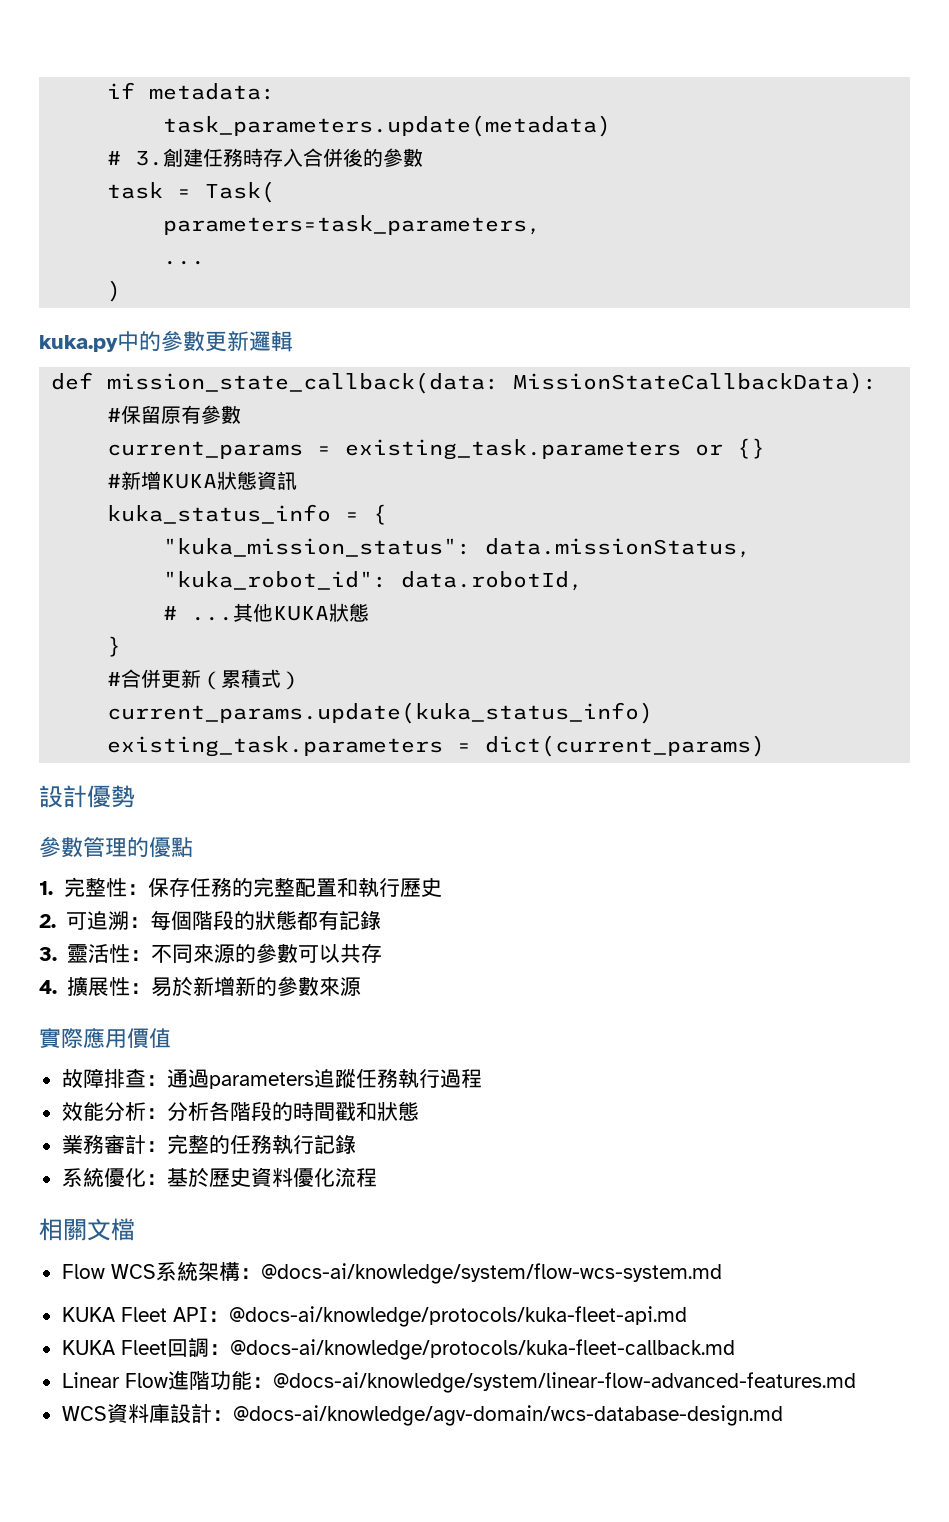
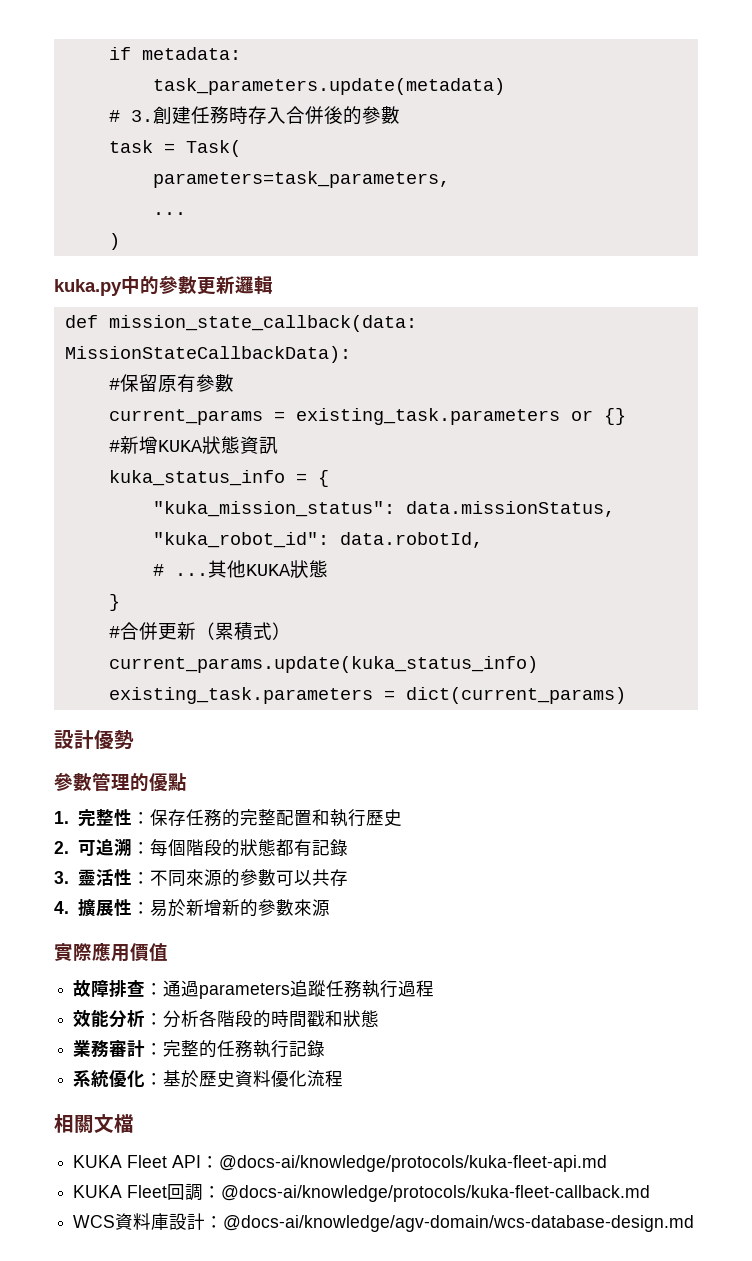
[61,1261,722,1284] // Flow WCS系統架構：@docs-ai/knowledge/system/flow-wcs-system.md -> (134, 1123) none
[61,1370,856,1393] // Linear Flow進階功能：@docs-ai/knowledge/system/linear-flow-advanced-features.md -> (651, 1193) none

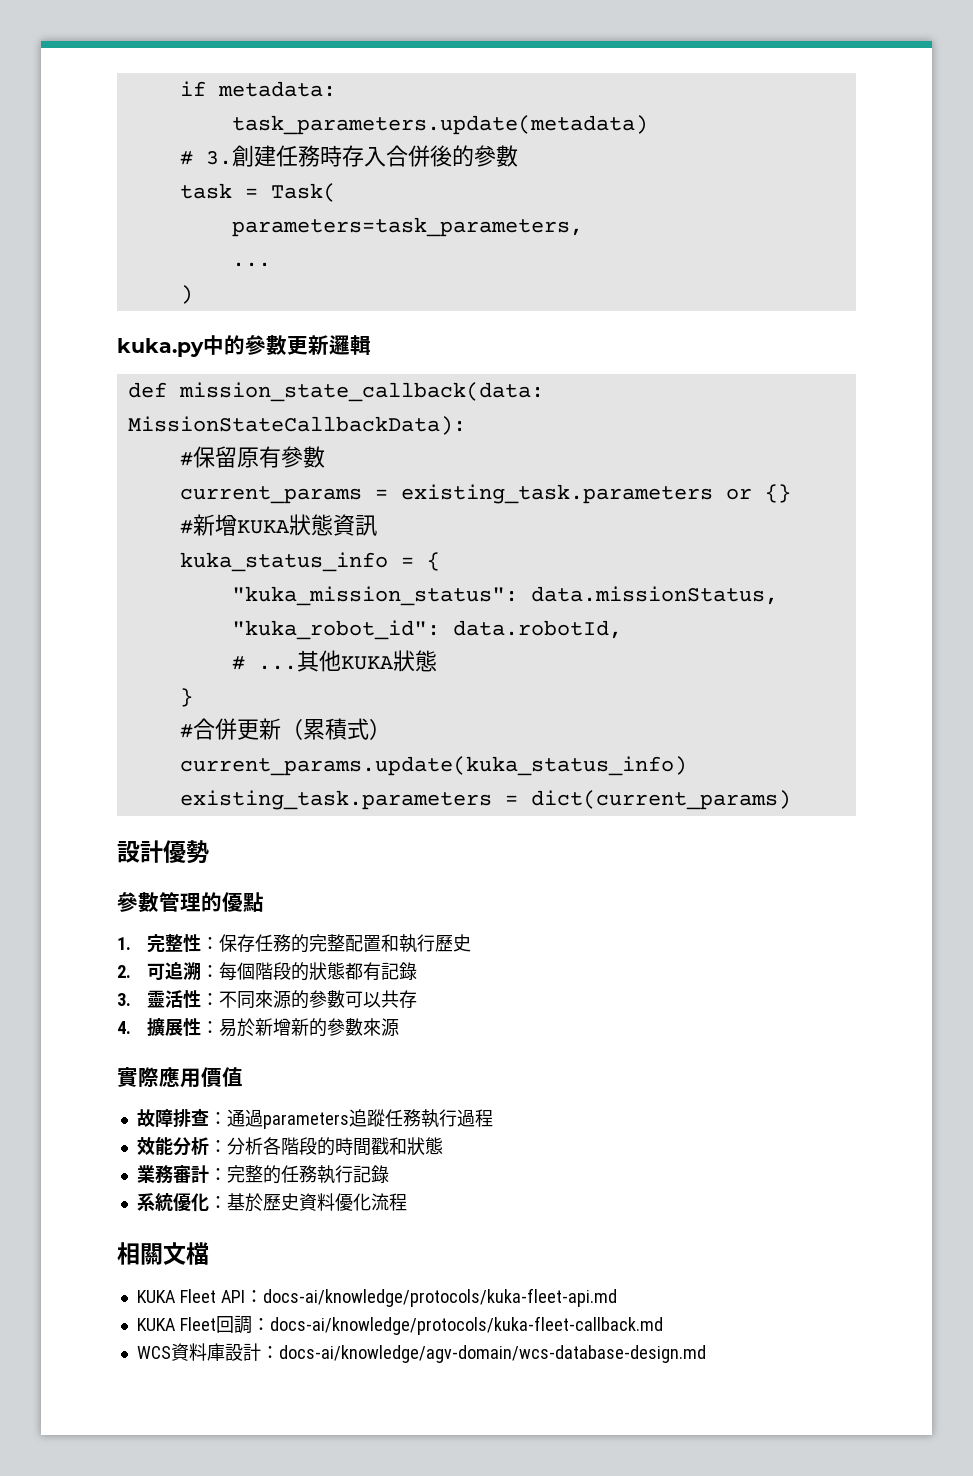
[219,1155,608,1172] @docs-ai/knowledge/protocols/kuka-fleet-api.md -> [262,1288,617,1307] docs-ai/knowledge/protocols/kuka-fleet-api.md
[221,1185,651,1202] @docs-ai/knowledge/protocols/kuka-fleet-callback.md -> [269,1316,663,1335] docs-ai/knowledge/protocols/kuka-fleet-callback.md
[223,1215,695,1232] @docs-ai/knowledge/agv-domain/wcs-database-design.md -> [278,1345,706,1363] docs-ai/knowledge/agv-domain/wcs-database-design.md

